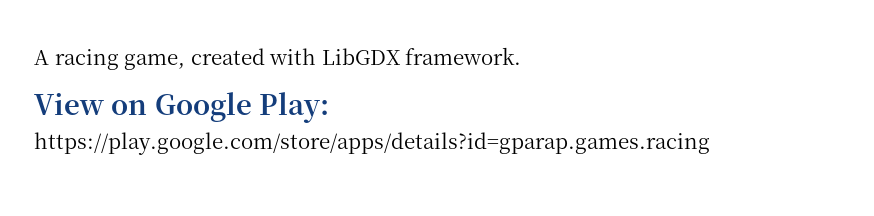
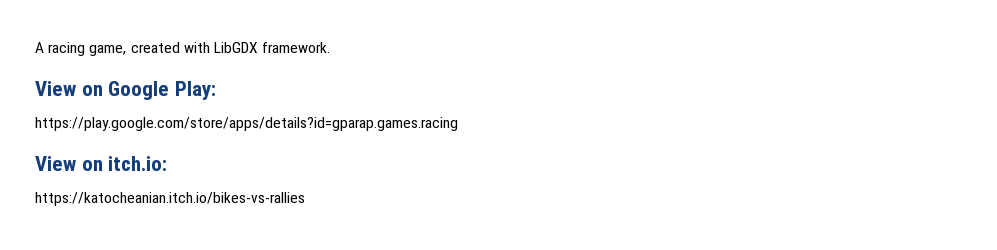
(710, 143) none -> [35,156,168,171] [35,192,305,206] // View on itch.io: // https://katocheanian.itch.io/bikes-vs-rallies

